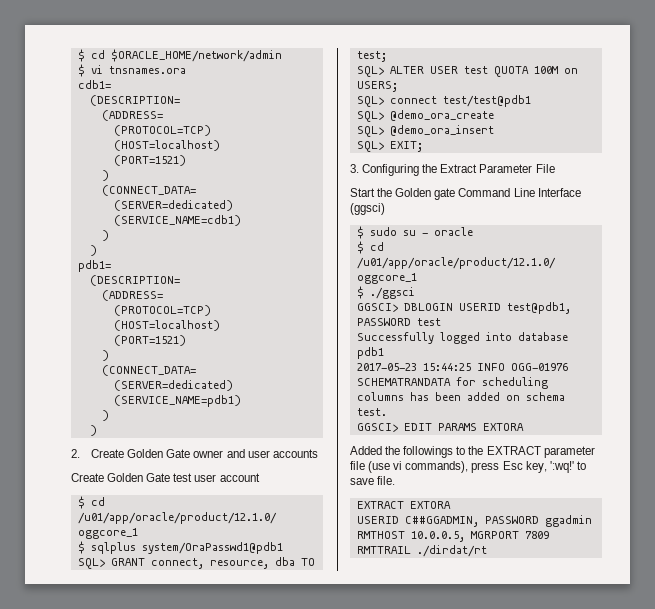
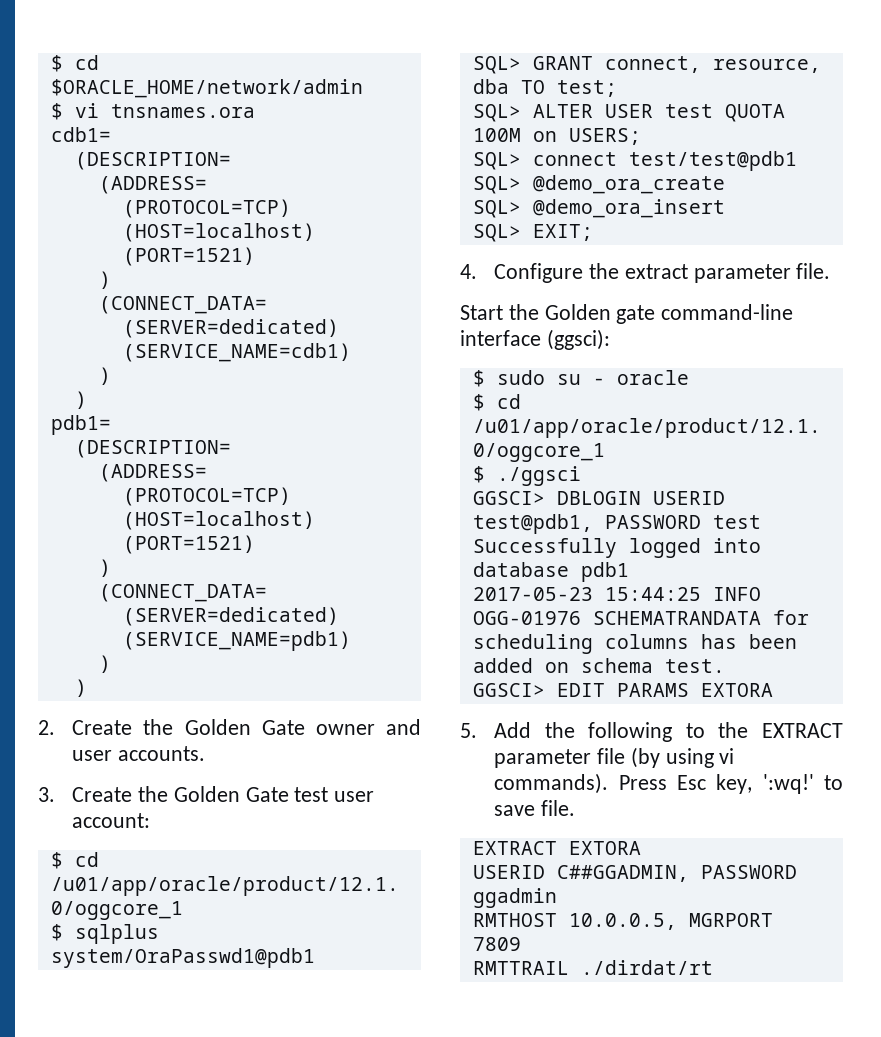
(125, 453) none -> [143,719,174,735] the
[272,449,318,458] [71,473,104,482] accounts // Create -> [118,746,206,761] [38,786,169,802] accounts. // 3. Create the
[219,473,260,482] account -> [72,813,151,828] account:
[350,164,555,176] 3. Configuring the Extract Parameter File -> [460,263,831,283] 4. Configure the extract parameter file.
[458,188,581,197] [350,203,385,215] Command Line Interface (ggsci) -> [661,304,794,320] [460,329,610,350] command-line interface (ggsci):
[350,446,454,458] Added the followings -> [460,722,673,742] 5. Add the following
[368,461,500,473] (use vi commands), press -> [630,747,735,768] [494,773,667,794] (by using vi commands). Press

